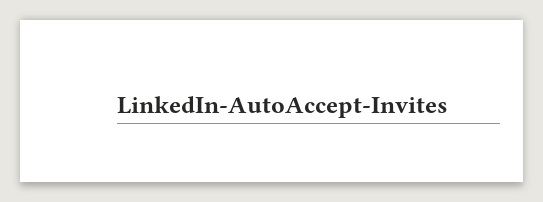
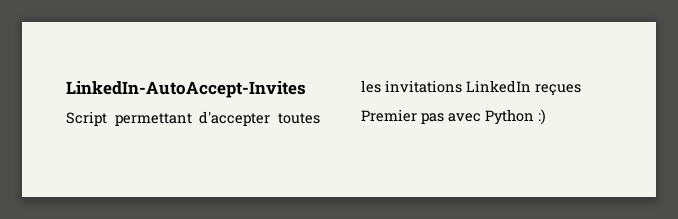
(448, 107) none -> [66,111,320,126] [361,80,581,96] [361,109,546,125] // Script permettant d'accepter toutes les invitations LinkedIn reçues // Premier pas avec Python :)

